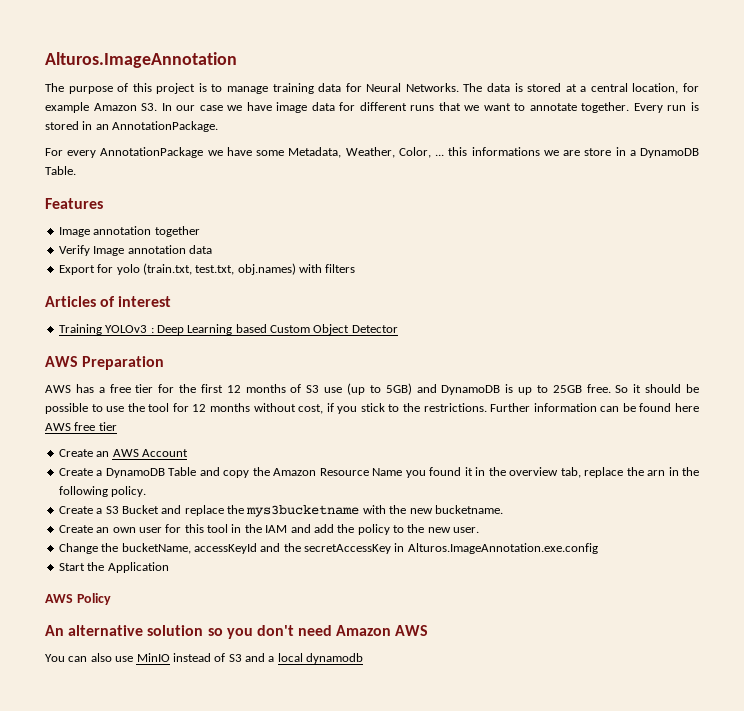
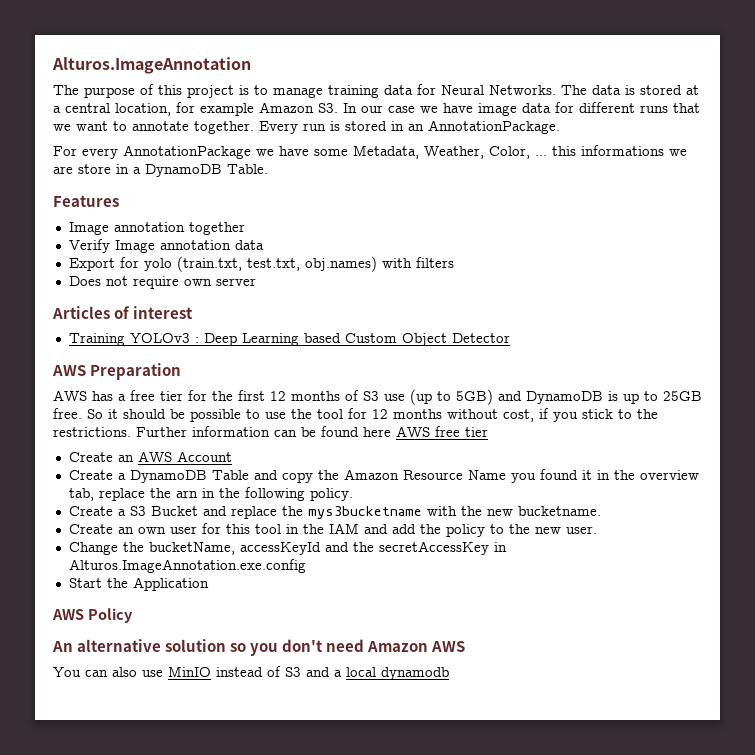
(356, 268) none -> [68,276,256,289] // Does not require own server

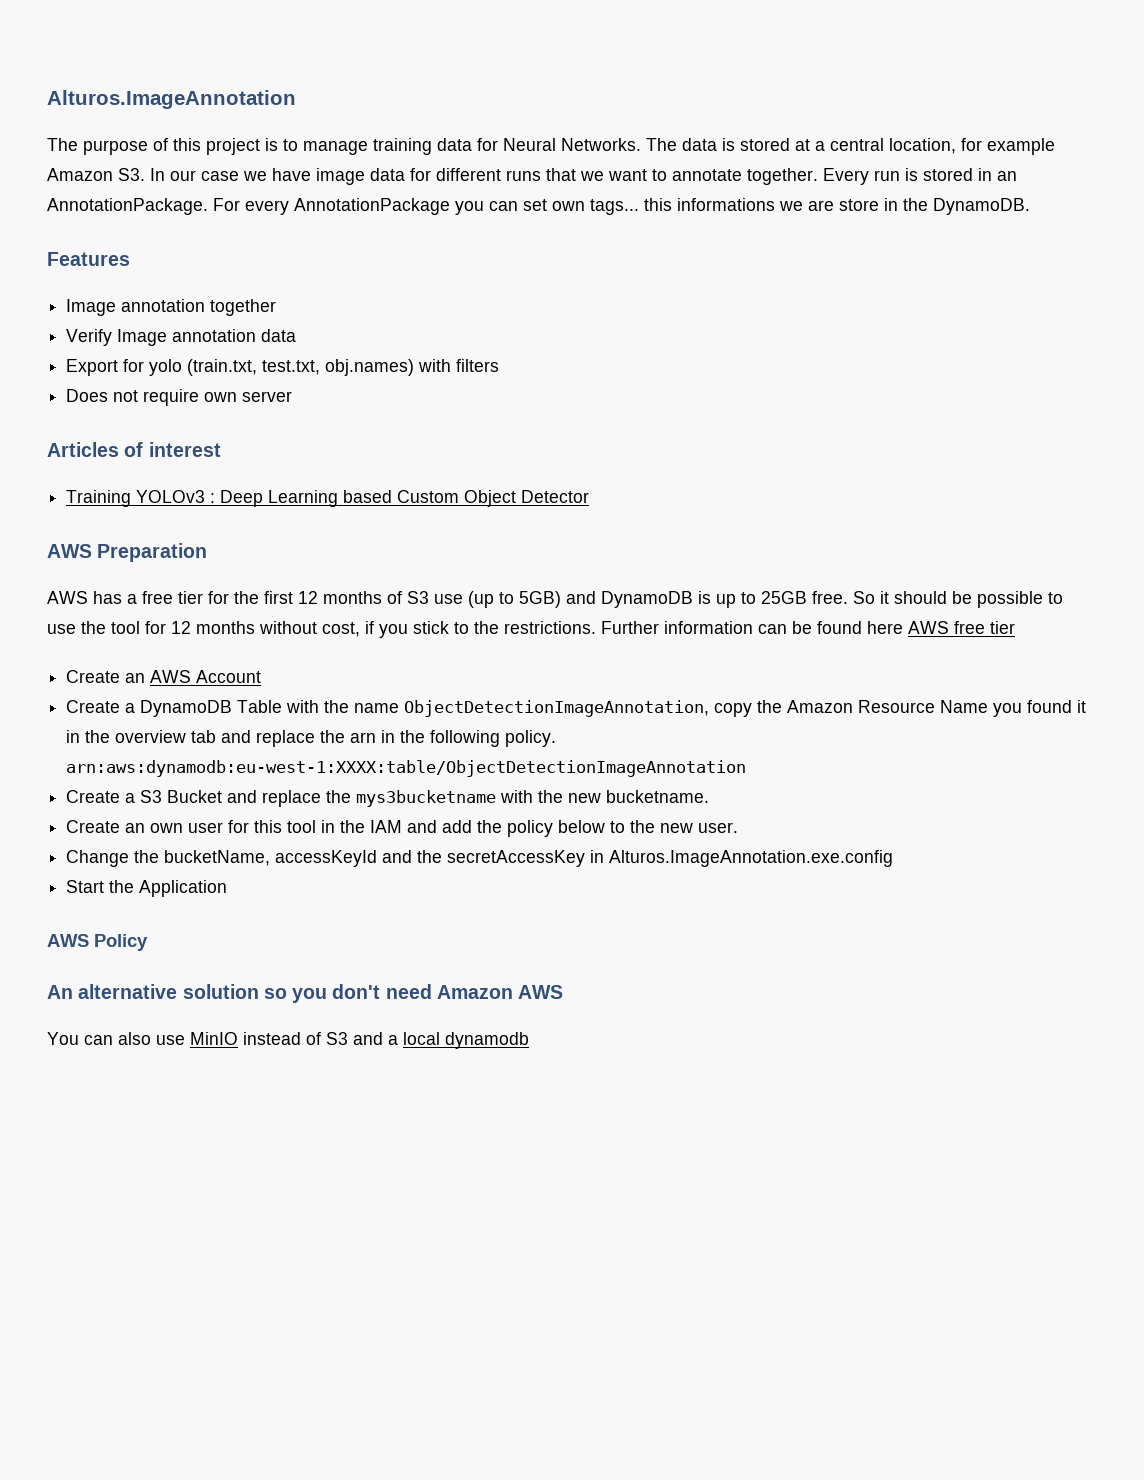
(560, 127) // -> (208, 206) none
[256,145,547,159] we have some Metadata, Weather, Color, ... -> [455,199,639,215] you can set own tags...
[133,164,268,177] a DynamoDB Table. -> [903,198,1030,215] the DynamoDB.
[253,470,278,480] and -> [286,700,710,717] with the name ObjectDetectionImageAnnotation,
[68,488,94,501] tab, -> [191,730,252,743] tab and
(353, 494) none -> [66,760,747,777] arn:aws:dynamodb:eu-west-1:XXXX:table/ObjectDetectionImageAnnotation
(485, 530) none -> [558,820,606,833] below

